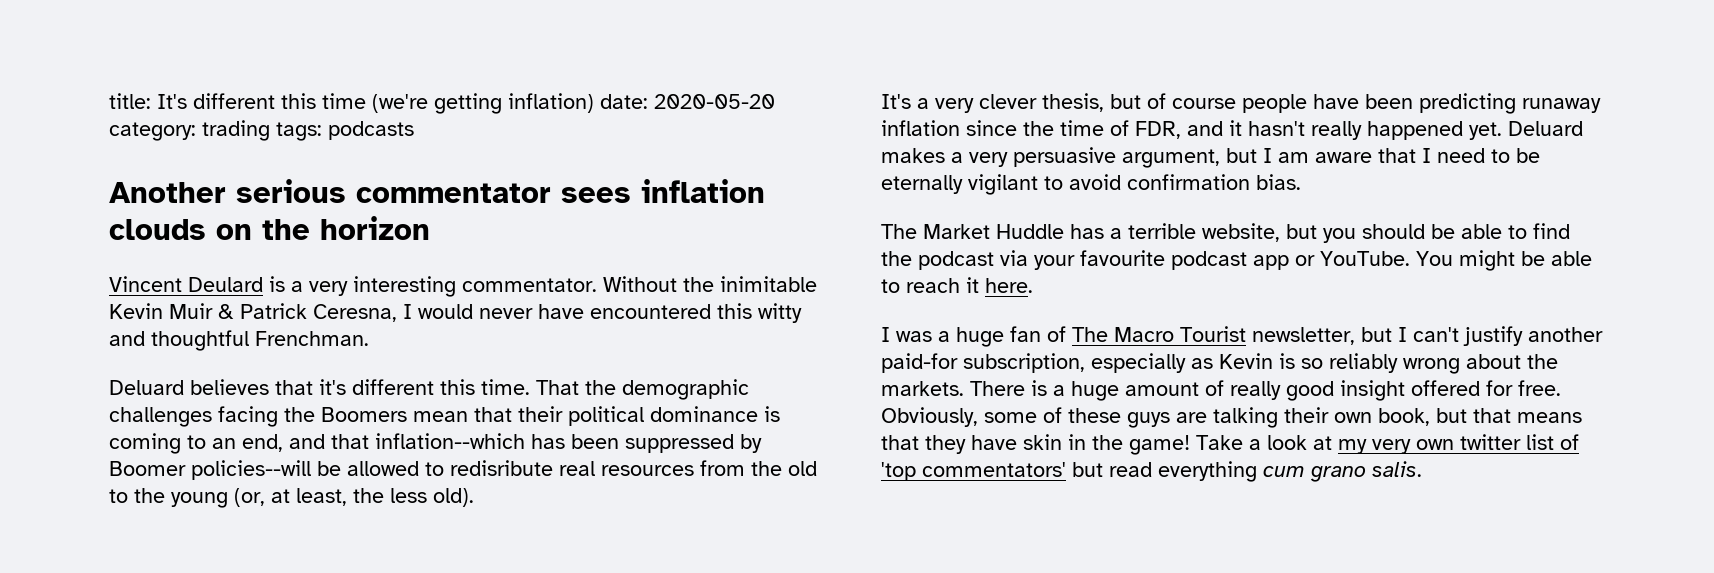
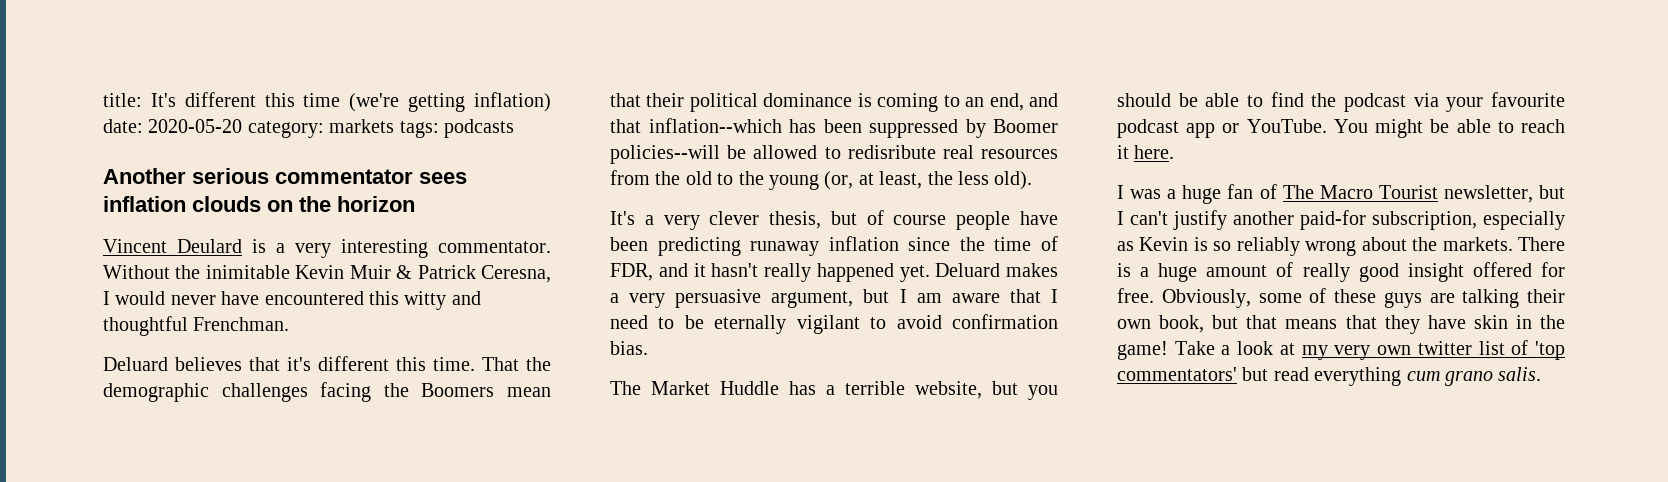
[202,120,270,141] trading -> [329,119,395,133] markets

